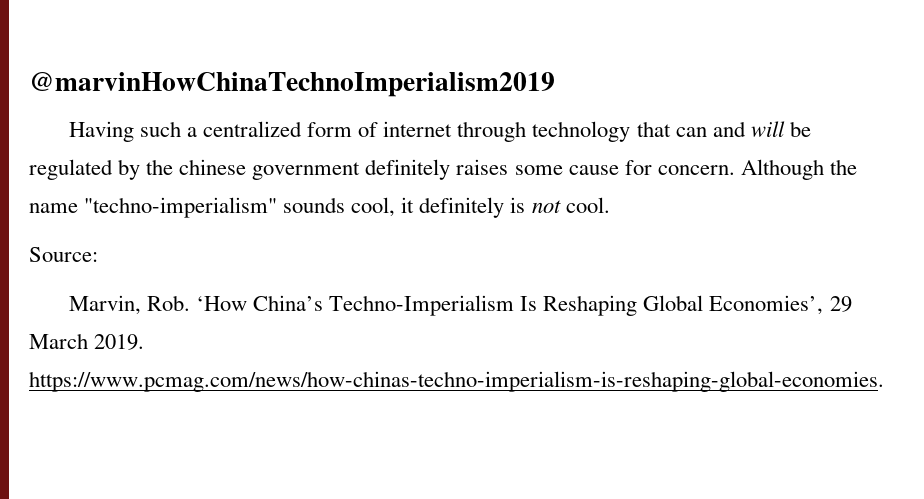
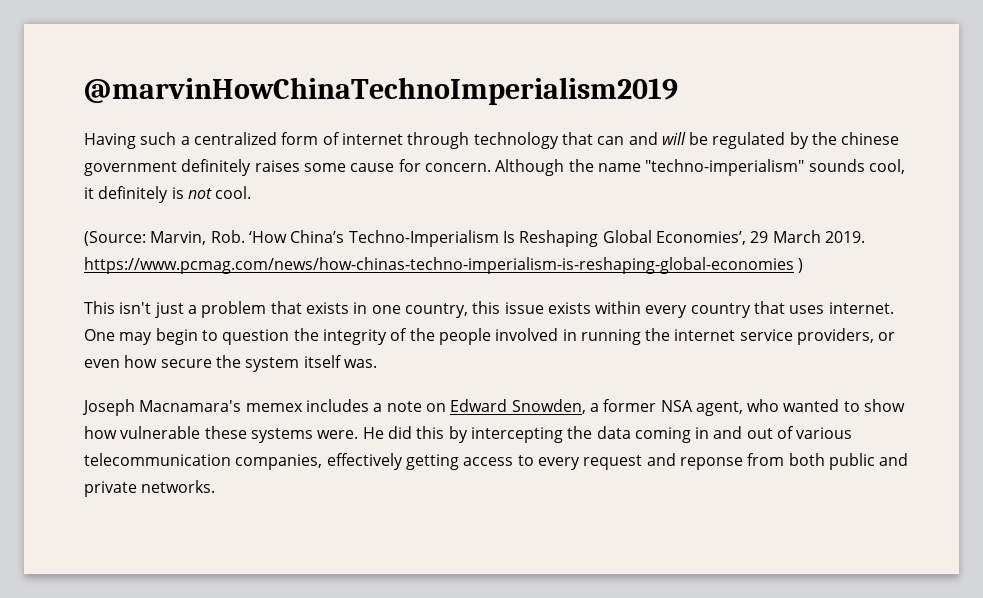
[29,247,98,262] Source: // -> [84,231,146,246] (Source:
[29,371,884,392] https://www.pcmag.com/news/how-chinas-techno-imperialism-is-reshaping-global-economies. -> [84,257,804,274] [84,301,894,318] [84,328,896,345] [84,355,377,372] [82,399,906,416] [84,426,853,443] [84,453,909,470] [84,480,216,497] https://www.pcmag.com/news/how-chinas-techno-imperialism-is-reshaping-global-economies ) // This isn't just a problem that exists in one country, this issue exists within every country that uses internet. One may begin to question the integrity of the people involved in running the internet service providers, or even how secure the system itself was. // Joseph Macnamara's memex includes a note on Edward Snowden, a former NSA agent, who wanted to show how vulnerable these systems were. He did this by intercepting the data coming in and out of various telecommunication companies, effectively getting access to every request and reponse from both public and private networks.

